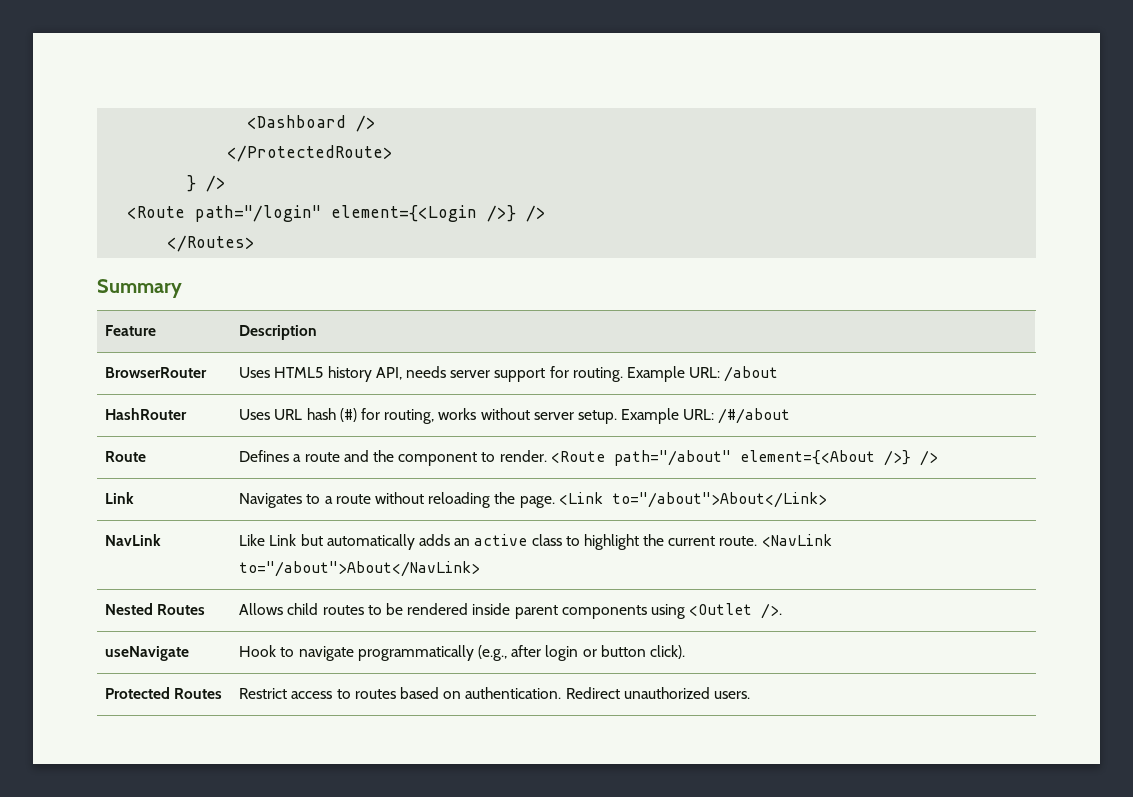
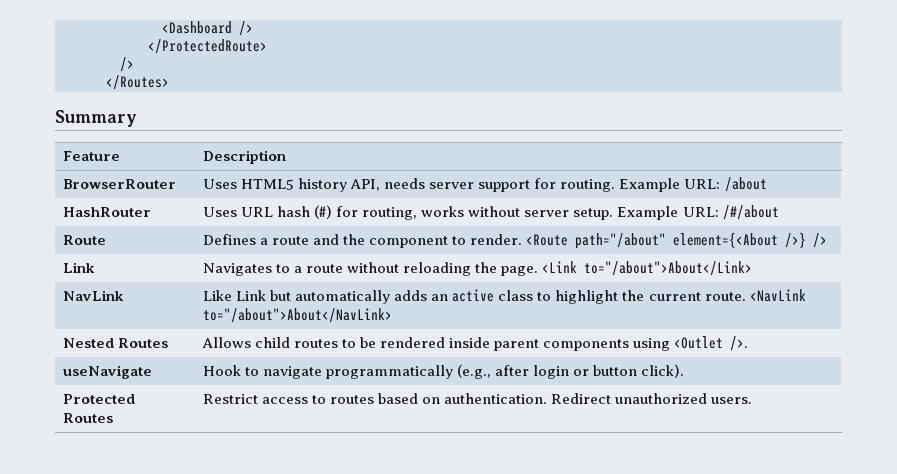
[187,175,227,192] [127,205,517,222] } /> // <Route path="/login" element={<Login />} -> (267, 46) none

